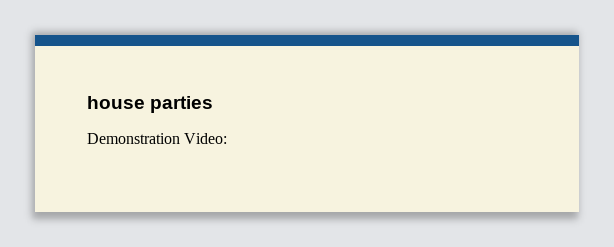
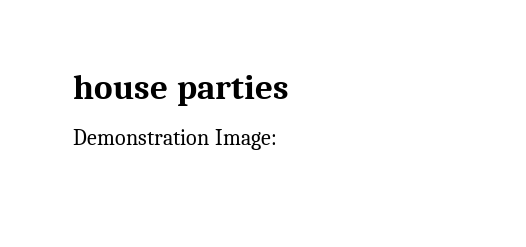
[184,133,228,144] Video: -> [214,129,277,150] Image:

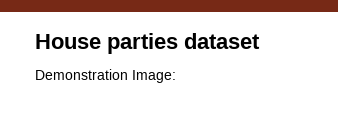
[73,74,168,99] house -> [35,34,101,49] House
(290, 90) none -> [184,33,260,49] dataset

